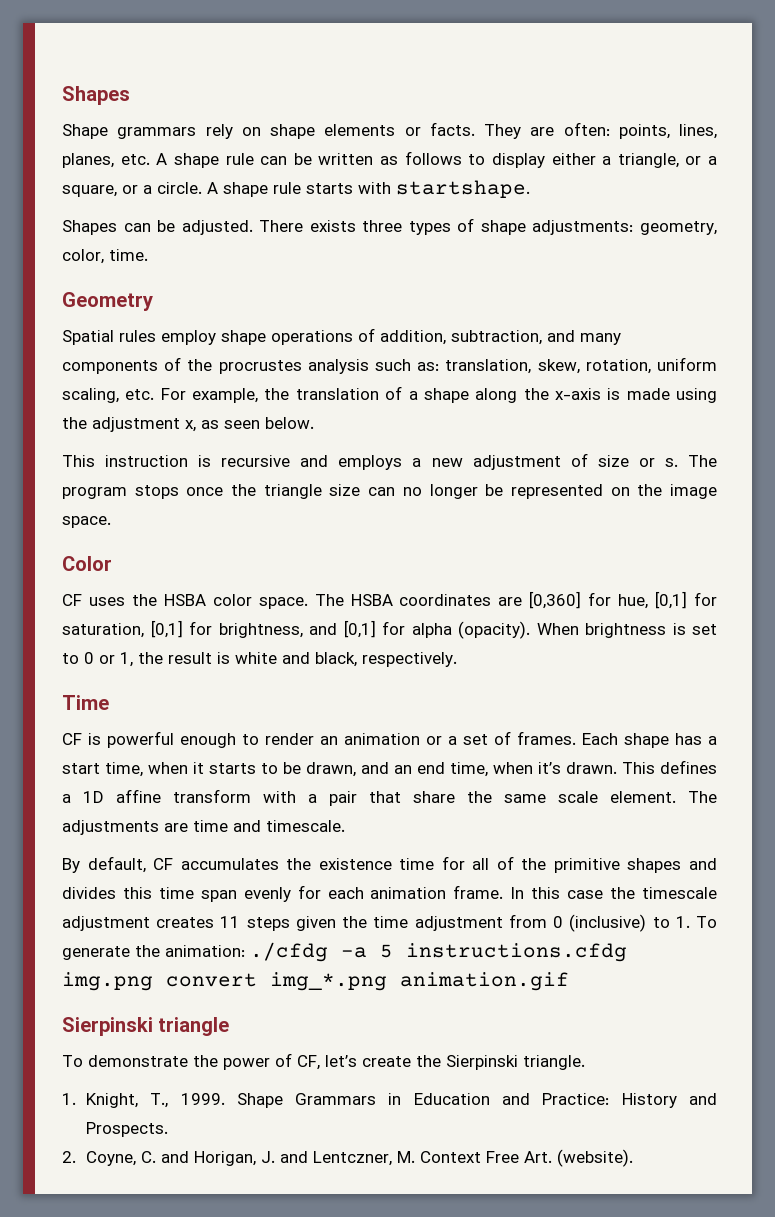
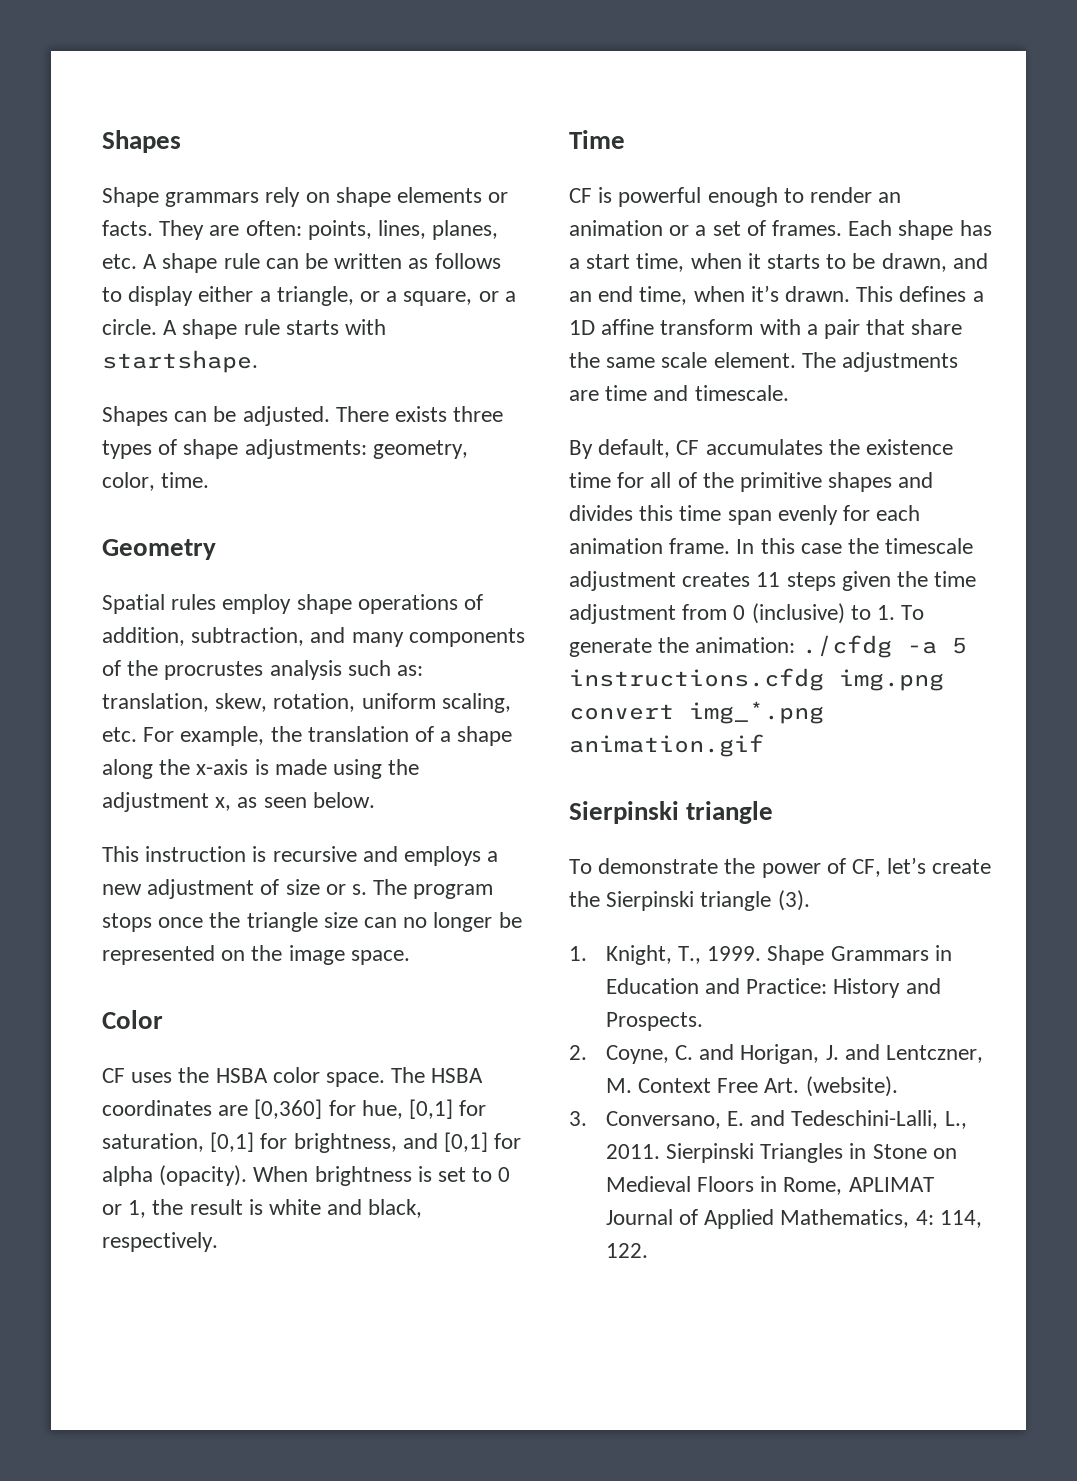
[523,1055,585,1070] triangle. -> [700,890,810,911] triangle (3).
(633, 1158) none -> [569,1110,967,1129] [605,1143,957,1163] [605,1176,934,1195] [605,1209,982,1229] [605,1243,648,1258] // 3. Conversano, E. and Tedeschini-Lalli, L., 2011. Sierpinski Triangles in Stone on Medieval Floors in Rome, APLIMAT Journal of Applied Mathematics, 4: 114, 122.

